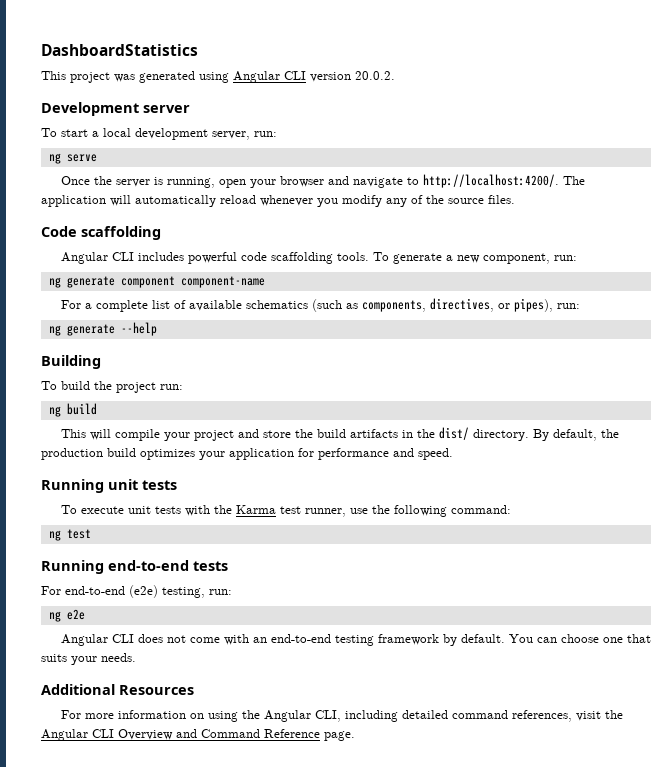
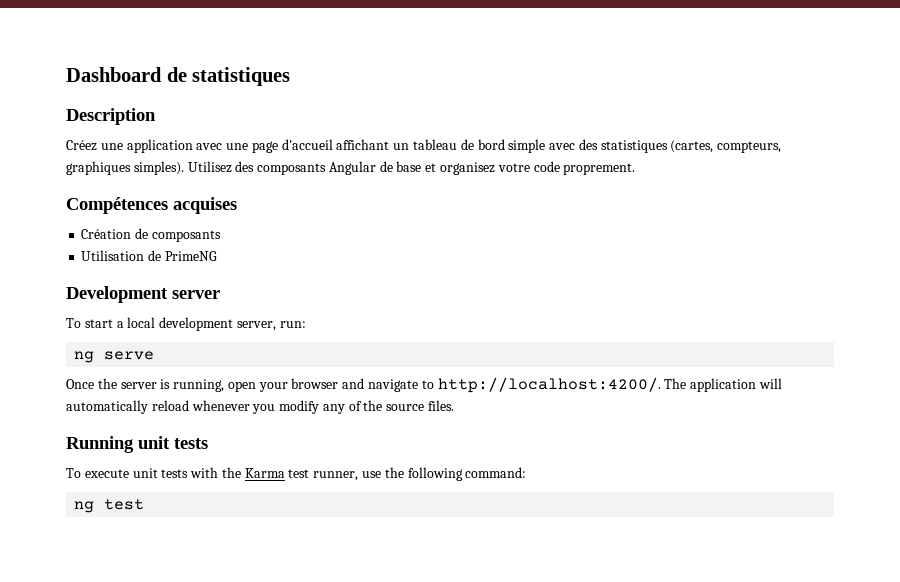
[41,44,198,56] [41,71,395,83] DashboardStatistics // This project was generated using Angular CLI version 20.0.2. -> [66,67,291,86] [66,108,156,125] [66,139,782,153] [66,161,636,175] [66,197,237,214] [81,228,221,242] [81,250,217,261] Dashboard de statistiques // Description // Créez une application avec une page d'accueil affichant un tableau de bord simple avec des statistiques (cartes, compteurs, graphiques simples). Utilisez des composants Angular de base et organisez votre code proprement. // Compétences acquises // Création de composants // Utilisation de PrimeNG
[41,226,161,240] [60,252,577,264] [48,276,265,288] [60,298,580,312] [48,322,157,336] [41,355,101,369] [41,381,183,393] [48,403,97,417] [60,427,619,441] [41,448,453,460] // Code scaffolding // Angular CLI includes powerful code scaffolding tools. To generate a new component, run: // ng generate component component-name // For a complete list of available schematics (such as components, directives, or pipes), run: // ng generate --help // Building // To build the project run: // ng build // This will compile your project and store the build artifacts in the dist/ directory. By default, the production build optimizes your application for performance and speed. -> (455, 405) none
[41,560,228,574] [41,585,232,598] [48,609,85,622] [60,634,651,646] [41,653,136,665] [41,684,194,695] [60,710,623,722] [41,729,355,741] // Running end-to-end tests // For end-to-end (e2e) testing, run: // ng e2e // Angular CLI does not come with an end-to-end testing framework by default. You can choose one that suits your needs. // Additional Resources // For more information on using the Angular CLI, including detailed command references, visit the Angular CLI Overview and Command Reference page. -> (145, 504) none

